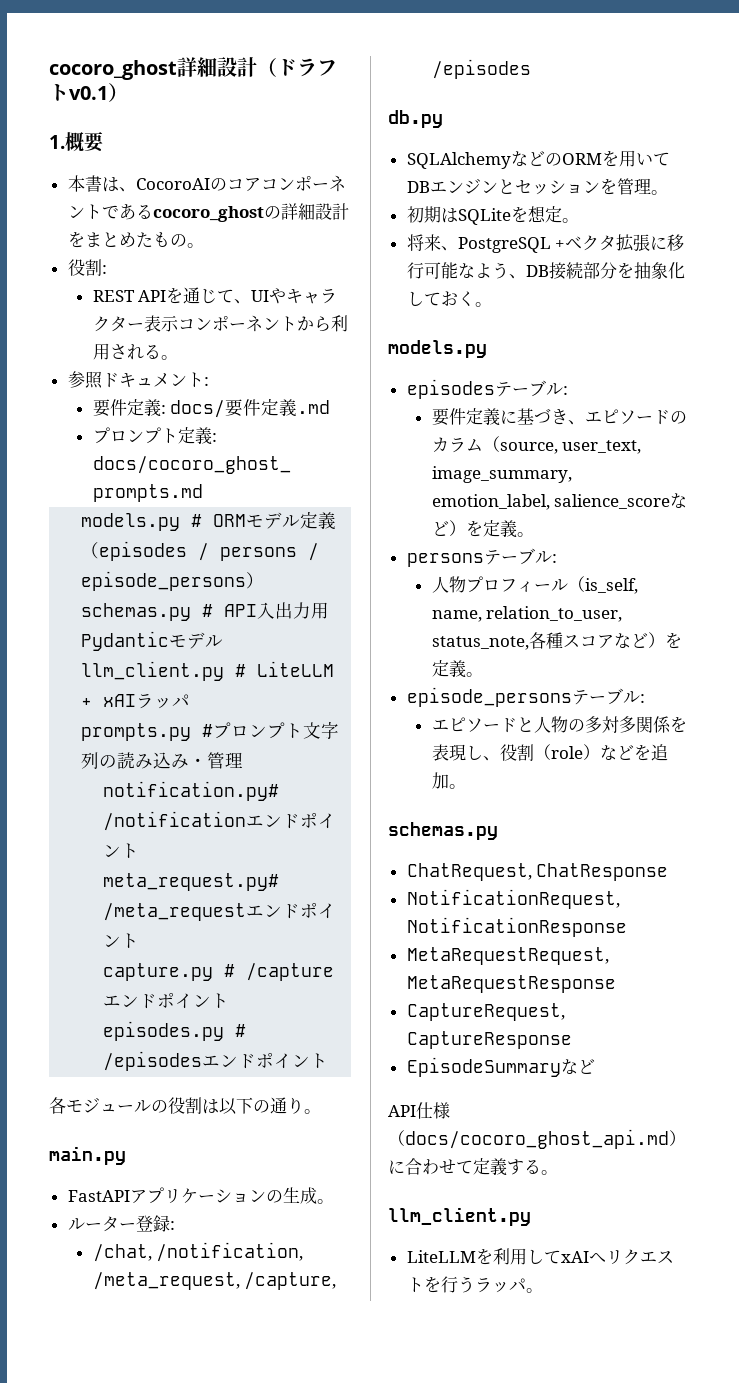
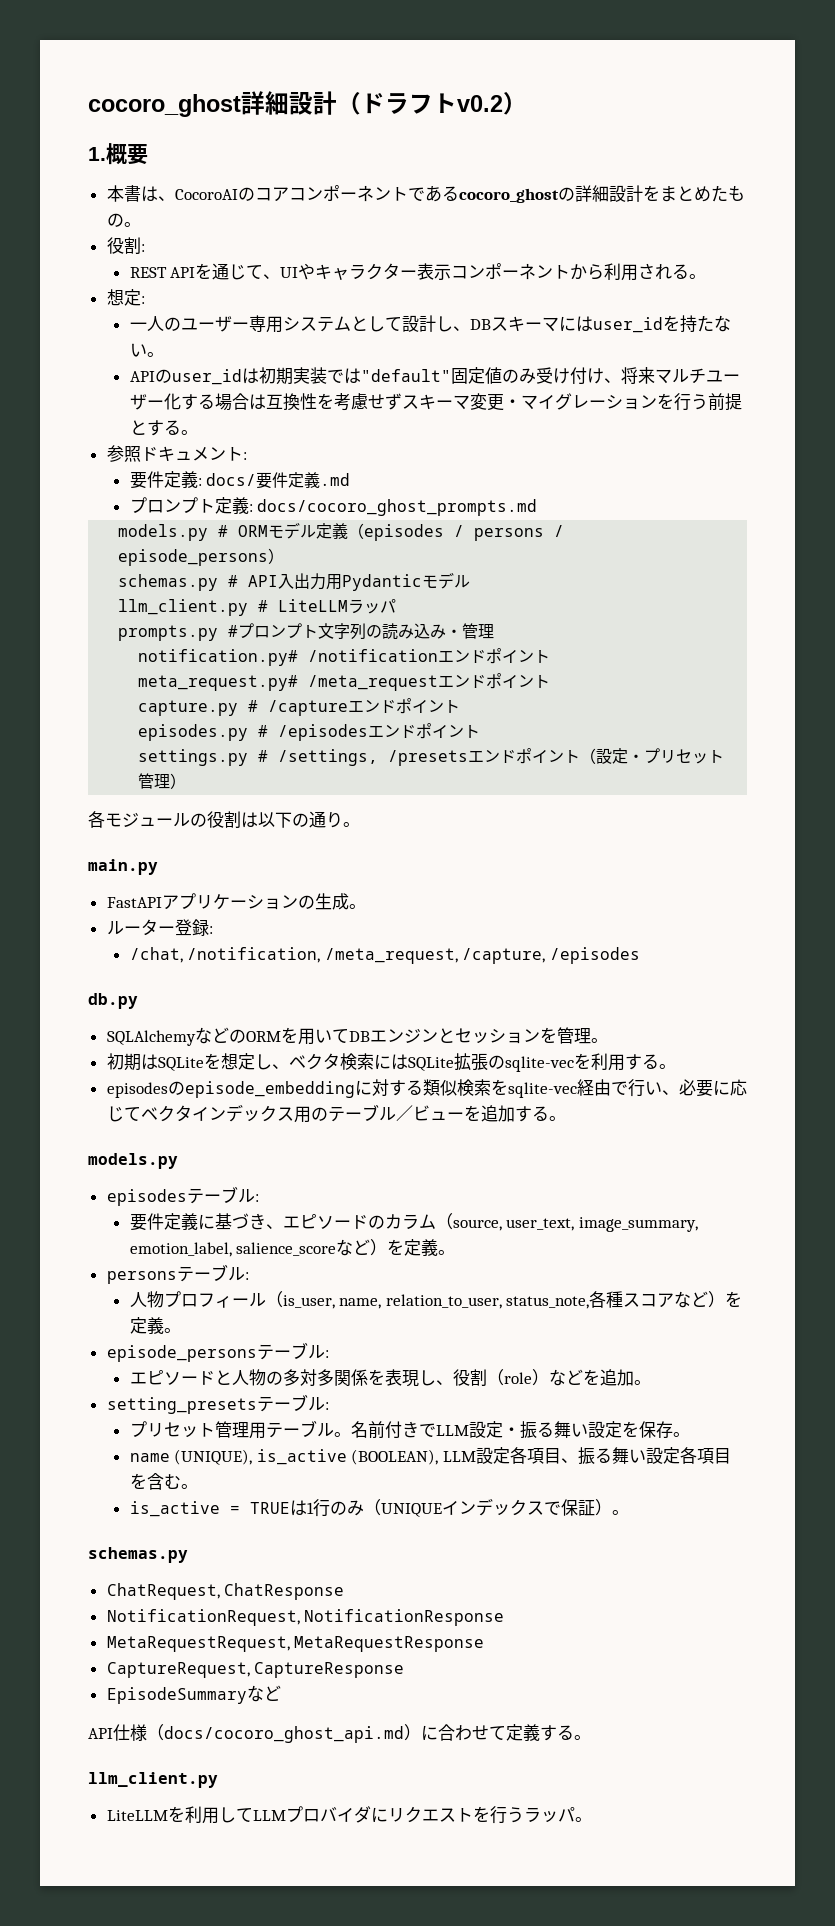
[69,86,108,100] v0.1 -> [457,95,503,112] v0.2
(178, 357) none -> [106,289,145,306] [129,315,731,333] [129,343,164,357] [129,367,740,385] [129,393,742,411] [129,420,198,436] // 想定: // 一人のユーザー専用システムとして設計し、DBスキーマにはuser_idを持たない。 // APIのuser_idは初期実装では"default"固定値のみ受け付け、将来マルチユーザー化する場合は互換性を考慮せずスキーマ変更・マイグレーションを行う前提とする。
[81,694,137,707] + xAI -> (349, 605) none
(329, 1061) none -> [138,748,725,766] [138,773,187,789] // settings.py # /settings, /presetsエンドポイント（設定・プリセット管理）
[561,218,579,223] [406,234,685,253] [406,262,685,280] [406,291,475,306] 。 // 将来、PostgreSQL +ベクタ拡張に移行可能なよう、DB接続部分を抽象化しておく -> [254,1053,676,1072] [106,1079,747,1098] [106,1104,549,1123] し、ベクタ検索にはSQLite拡張のsqlite-vecを利用する。 // episodesのepisode_embeddingに対する類似検索をsqlite-vec経由で行い、必要に応じてベクタインデックス用のテーブル／ビューを追加する
[584,578,638,594] is_self, -> [282,1295,335,1309] is_user,
(466, 786) none -> [106,1394,329,1414] [129,1420,690,1439] [129,1447,731,1465] [129,1473,198,1490] [129,1498,629,1517] // setting_presetsテーブル: // プリセット管理用テーブル。名前付きでLLM設定・振る舞い設定を保存。 // name (UNIQUE), is_active (BOOLEAN), LLM設定各項目、振る舞い設定各項目を含む。 // is_active = TRUEは1行のみ（UNIQUEインデックスで保証）。
[560,1251,606,1263] xAIへ -> [252,1806,388,1823] LLMプロバイダに

